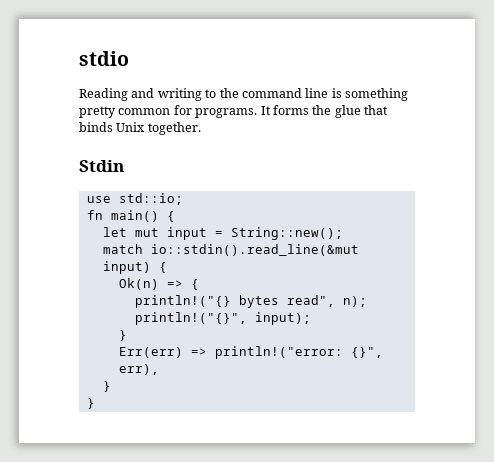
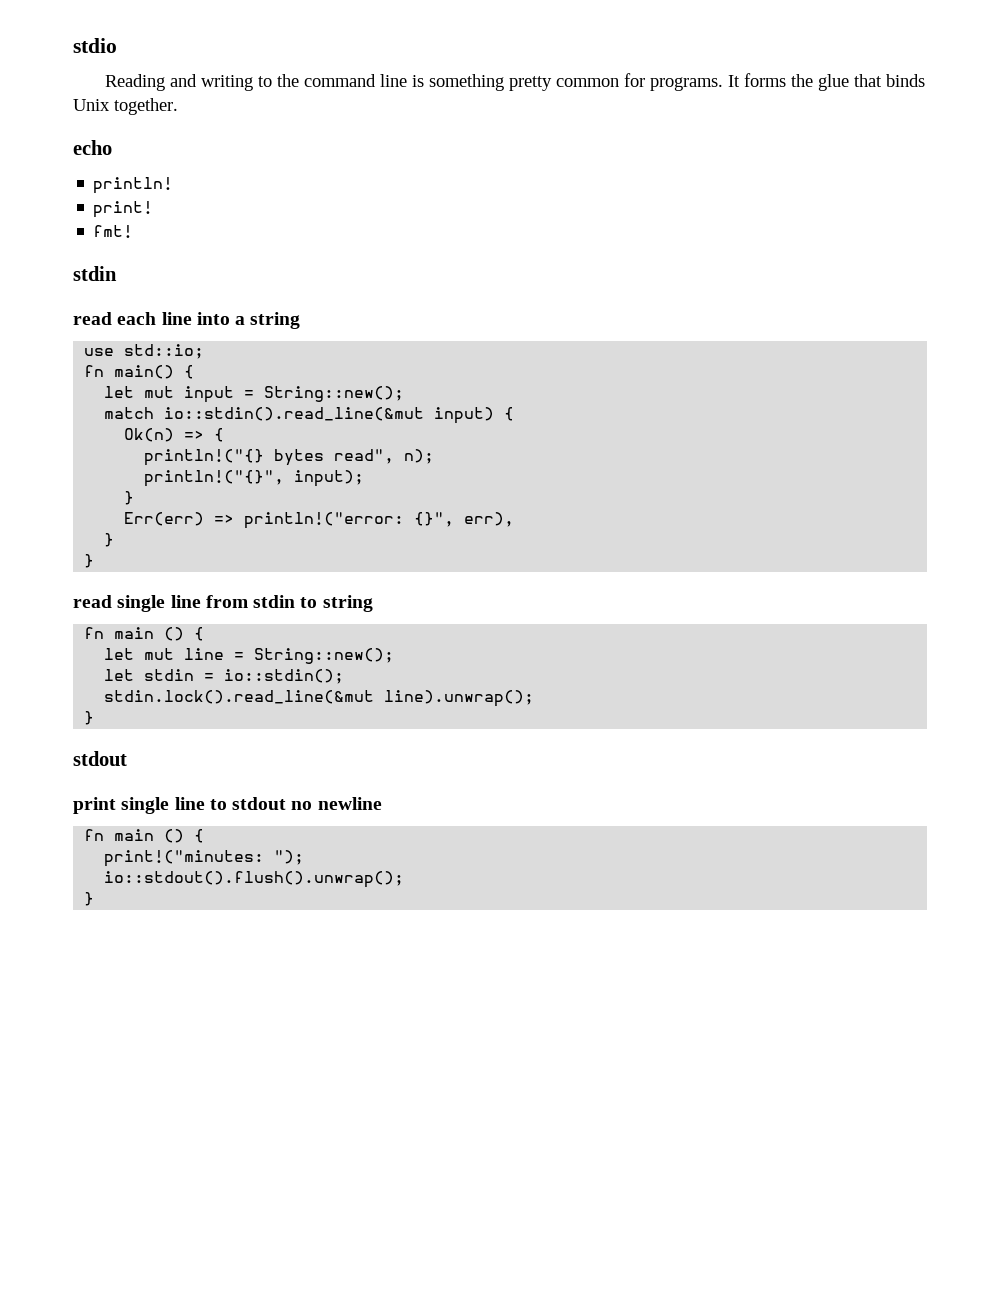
[79,160,124,172] Stdin -> [73,140,112,155] [93,177,174,194] [93,201,154,218] [93,225,134,238] [73,266,117,281] [73,312,301,329] echo // println! // print! // fmt! // stdin // read each line into a string
(95, 403) none -> [73,595,373,612] [84,627,205,641] [104,648,395,664] [104,669,345,684] [104,690,535,707] [84,711,95,725] [73,751,127,766] [73,797,382,814] [84,829,205,843] [104,850,305,867] [104,871,405,888] [84,892,95,906] // read single line from stdin to string // fn main () { // let mut line = String::new(); // let stdin = io::stdin(); // stdin.lock().read_line(&mut line).unwrap(); // } // stdout // print single line to stdout no newline // fn main () { // print!("minutes: "); // io::stdout().flush().unwrap(); // }

